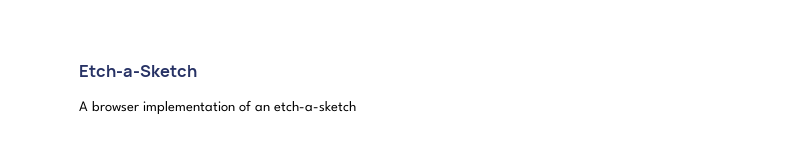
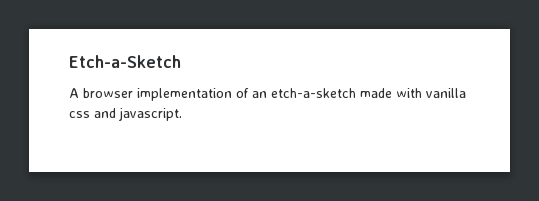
(356, 106) none -> [360,88,466,98] [69,107,182,121] made with vanilla css and javascript.

